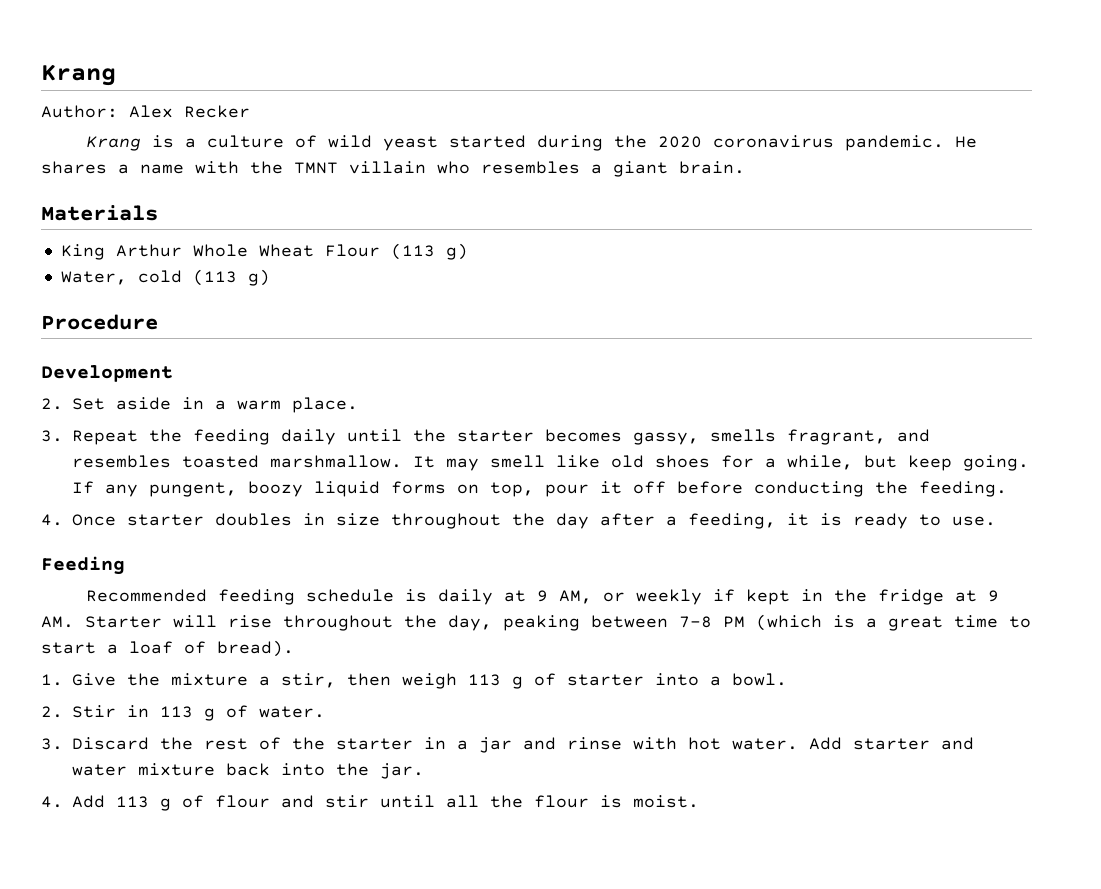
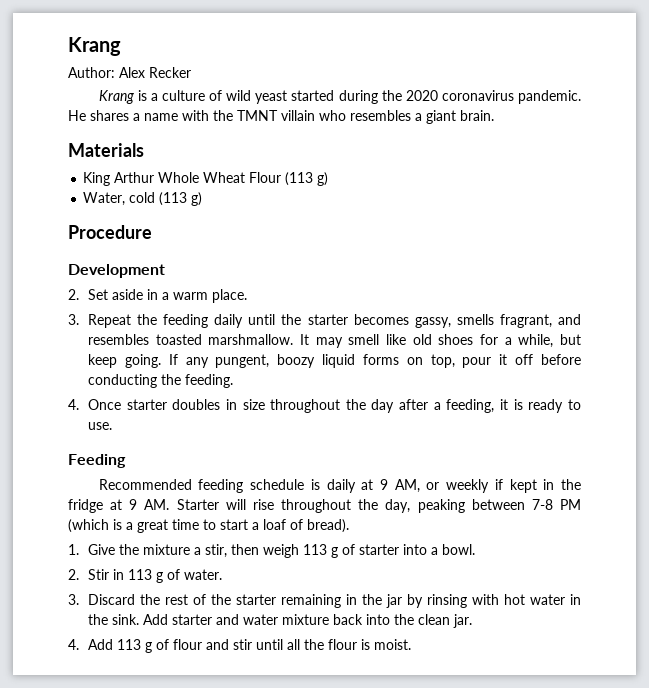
[424,737,798,753] in a jar and rinse with hot water. -> [280,594,581,608] [87,614,139,625] remaining in the jar by rinsing with hot water in the sink.
(369, 769) none -> [417,614,450,625] clean

